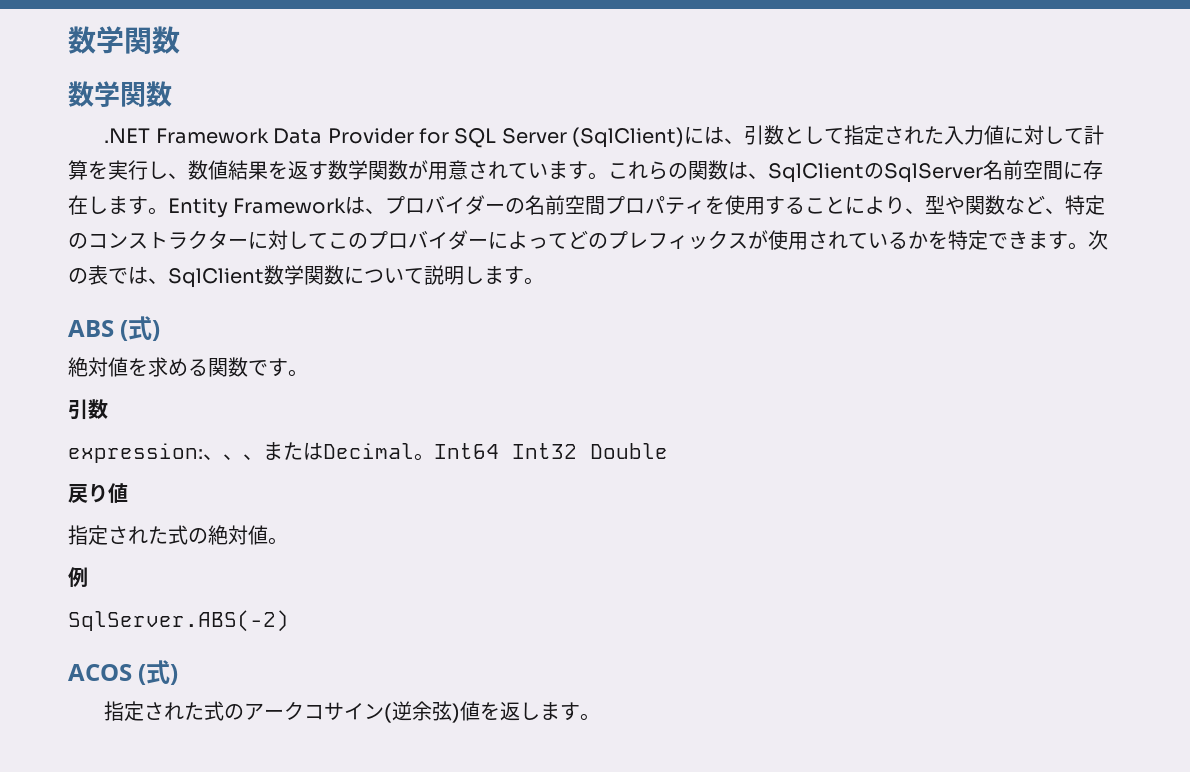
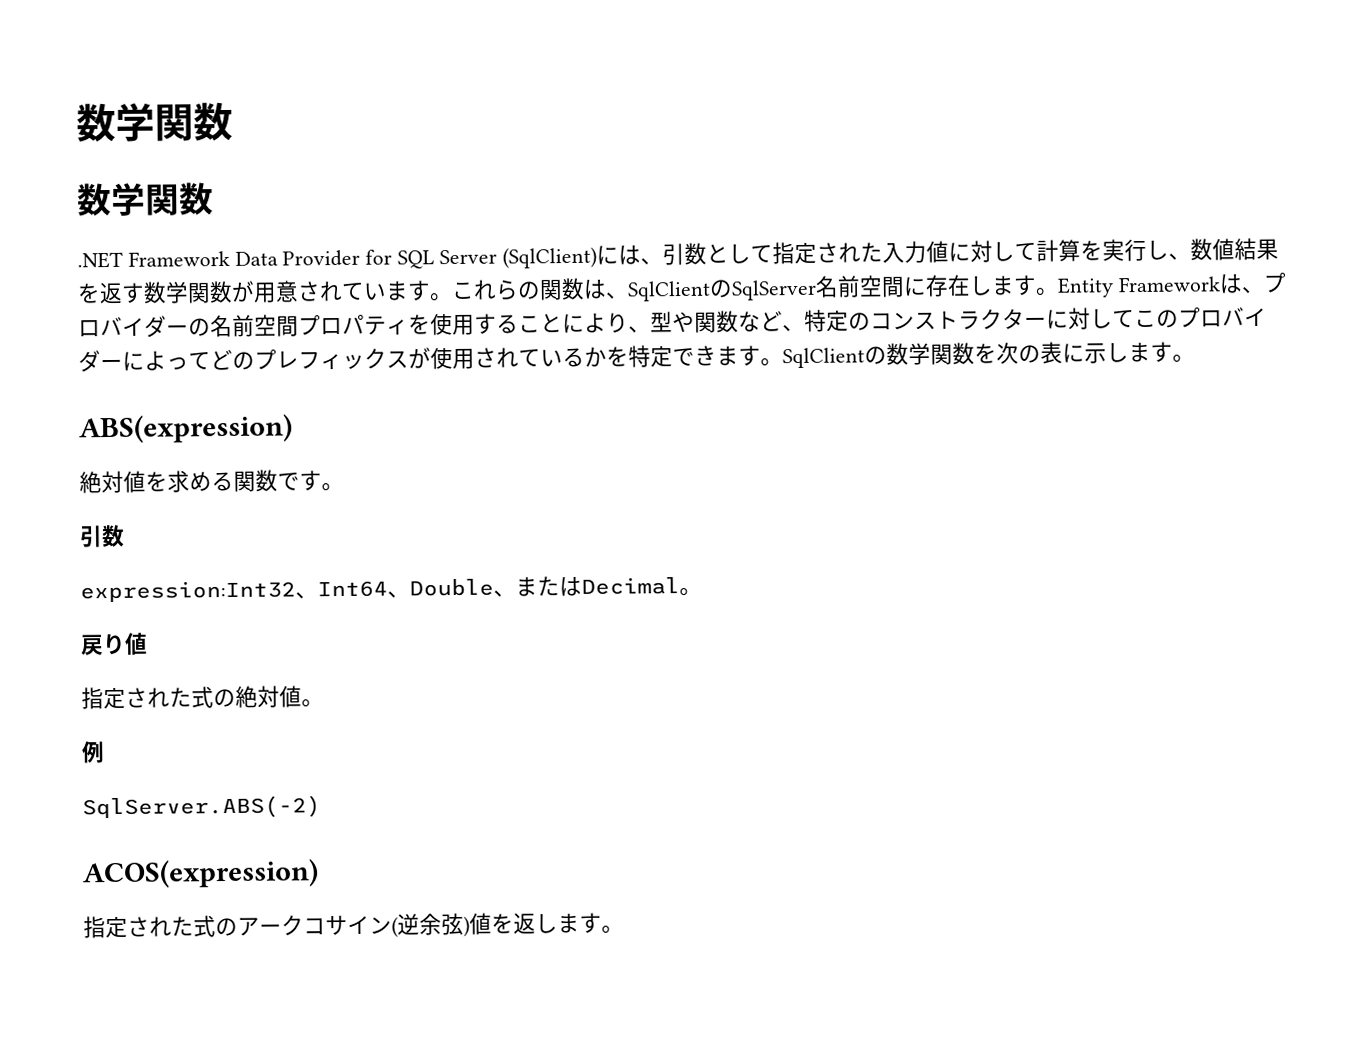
[1088,230,1108,250] [68,265,464,288] 次の表では、SqlClient数学関数について説明 -> [782,341,1107,369] SqlClientの数学関数を次の表に示
[68,316,161,341] ABS (式) -> [79,413,293,444] ABS(expression)
[68,443,243,463] expression:、、 -> [80,578,494,603] expression:Int32、Int64、Double
[434,443,668,459] Int64 Int32 Double -> (702, 592) none
[68,660,179,685] ACOS (式) -> [82,858,319,889] ACOS(expression)

